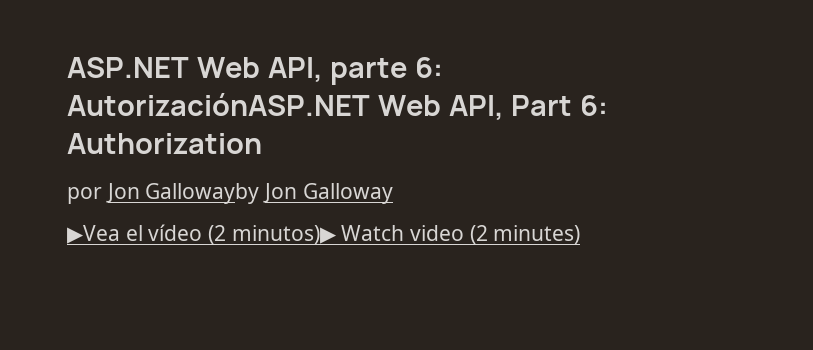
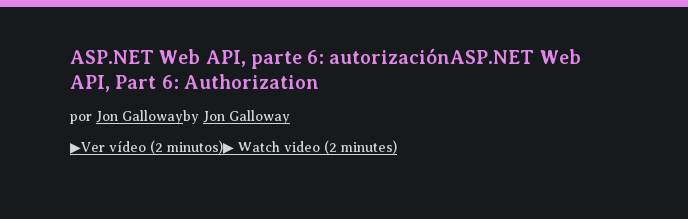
[67,93,370,116] AutorizaciónASP.NET -> [329,48,535,64] autorizaciónASP.NET
[67,225,143,244] ▶Vea el -> [70,142,105,154] ▶Ver

